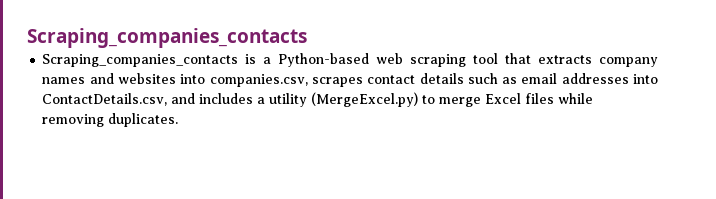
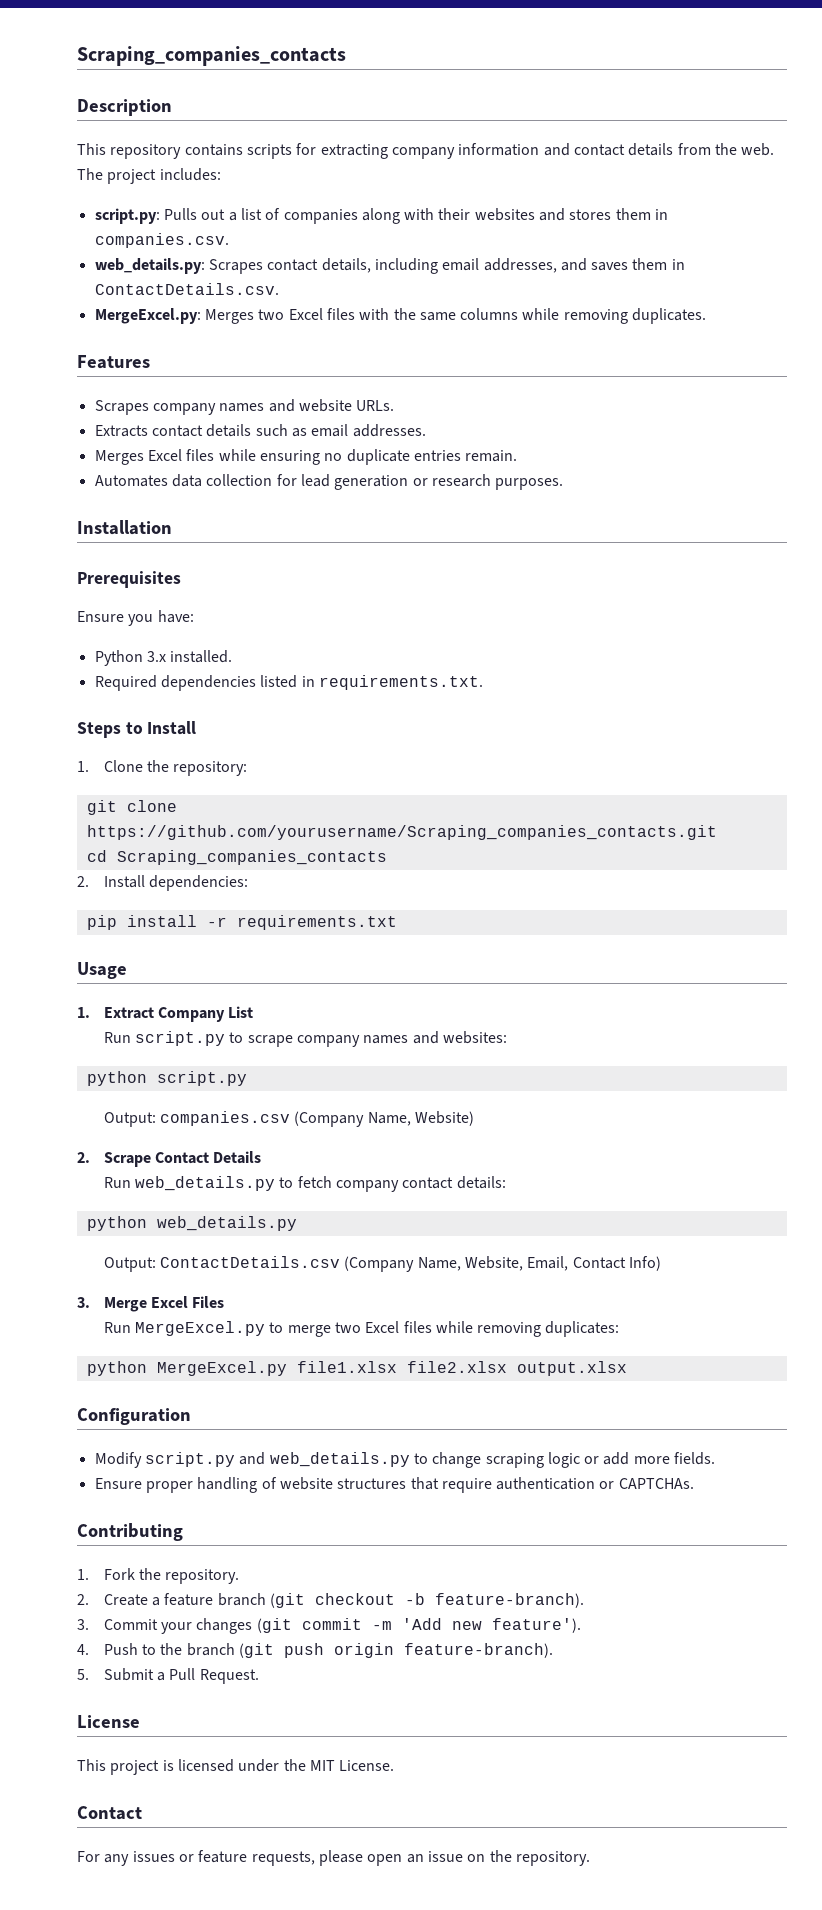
[27,28,307,48] [42,53,658,67] [42,73,363,87] Scraping_companies_contacts // Scraping_companies_contacts is a Python-based web scraping tool that extracts company names and websites into companies.csv, scrapes -> [77,46,346,66] [77,99,172,116] [77,143,775,159] [77,168,221,184] [94,208,669,224] [94,233,229,248] [94,258,685,274] [94,283,279,295] [94,308,707,324] [77,355,150,369] [94,399,395,415] [94,425,148,437] Scraping_companies_contacts // Description // This repository contains scripts for extracting company information and contact details from the web. The project includes: // script.py: Pulls out a list of companies along with their websites and stores them in companies.csv. // web_details.py: Scrapes contact details, including email addresses, and saves them in ContactDetails.csv. // MergeExcel.py: Merges two Excel files with the same columns while removing duplicates. // Features // Scrapes company names and website URLs. // Extracts
[561,73,658,84] [42,92,419,107] addresses into ContactDetails.csv, and includes a utility (MergeExcel.py) -> [352,424,426,437] [94,449,518,465] [94,474,564,490] [77,520,172,535] [77,571,181,588] [77,610,194,626] [94,650,233,666] [94,675,483,691] [77,721,197,738] [77,760,248,776] [86,800,177,815] [86,825,717,840] [86,850,387,865] [77,875,248,891] [86,915,397,930] [77,962,127,979] [77,1006,254,1022] [103,1031,507,1047] [86,1071,247,1086] [103,1111,474,1127] [77,1151,262,1167] [103,1176,506,1192] [86,1216,297,1231] [103,1256,661,1272] [77,1296,225,1312] [103,1321,265,1336] addresses. // Merges Excel files while ensuring no duplicate entries remain. // Automates data collection for lead generation or research purposes. // Installation // Prerequisites // Ensure you have: // Python 3.x installed. // Required dependencies listed in requirements.txt. // Steps to Install // 1. Clone the repository: // git clone https://github.com/yourusername/Scraping_companies_contacts.git // cd Scraping_companies_contacts // 2. Install dependencies: // pip install -r requirements.txt // Usage // 1. Extract Company List // Run script.py to scrape company names and websites: // python script.py // Output: companies.csv (Company Name, Website) // 2. Scrape Contact Details // Run web_details.py to fetch company contact details: // python web_details.py // Output: ContactDetails.csv (Company Name, Website, Email, Contact Info) // 3. Merge Excel Files // Run MergeExcel.py
(482, 102) none -> [334,1322,361,1333] two
[108,113,179,127] duplicates. -> [545,1321,620,1337] [86,1361,627,1376] [77,1408,191,1425] [94,1452,716,1468] [94,1477,694,1493] [77,1523,183,1541] [77,1568,240,1584] [77,1593,584,1608] [77,1618,581,1634] [77,1643,553,1658] [77,1668,259,1684] [77,1715,140,1728] [77,1759,395,1775] [77,1806,142,1820] [77,1850,590,1866] duplicates: // python MergeExcel.py file1.xlsx file2.xlsx output.xlsx // Configuration // Modify script.py and web_details.py to change scraping logic or add more fields. // Ensure proper handling of website structures that require authentication or CAPTCHAs. // Contributing // 1. Fork the repository. // 2. Create a feature branch (git checkout -b feature-branch). // 3. Commit your changes (git commit -m 'Add new feature'). // 4. Push to the branch (git push origin feature-branch). // 5. Submit a Pull Request. // License // This project is licensed under the MIT License. // Contact // For any issues or feature requests, please open an issue on the repository.

